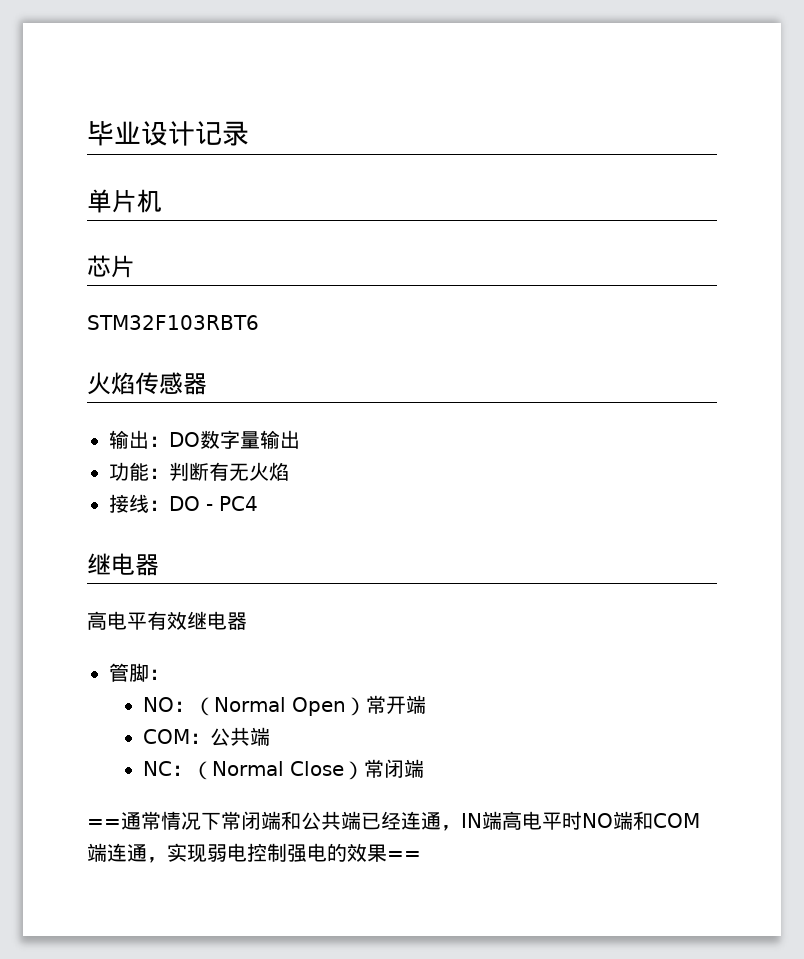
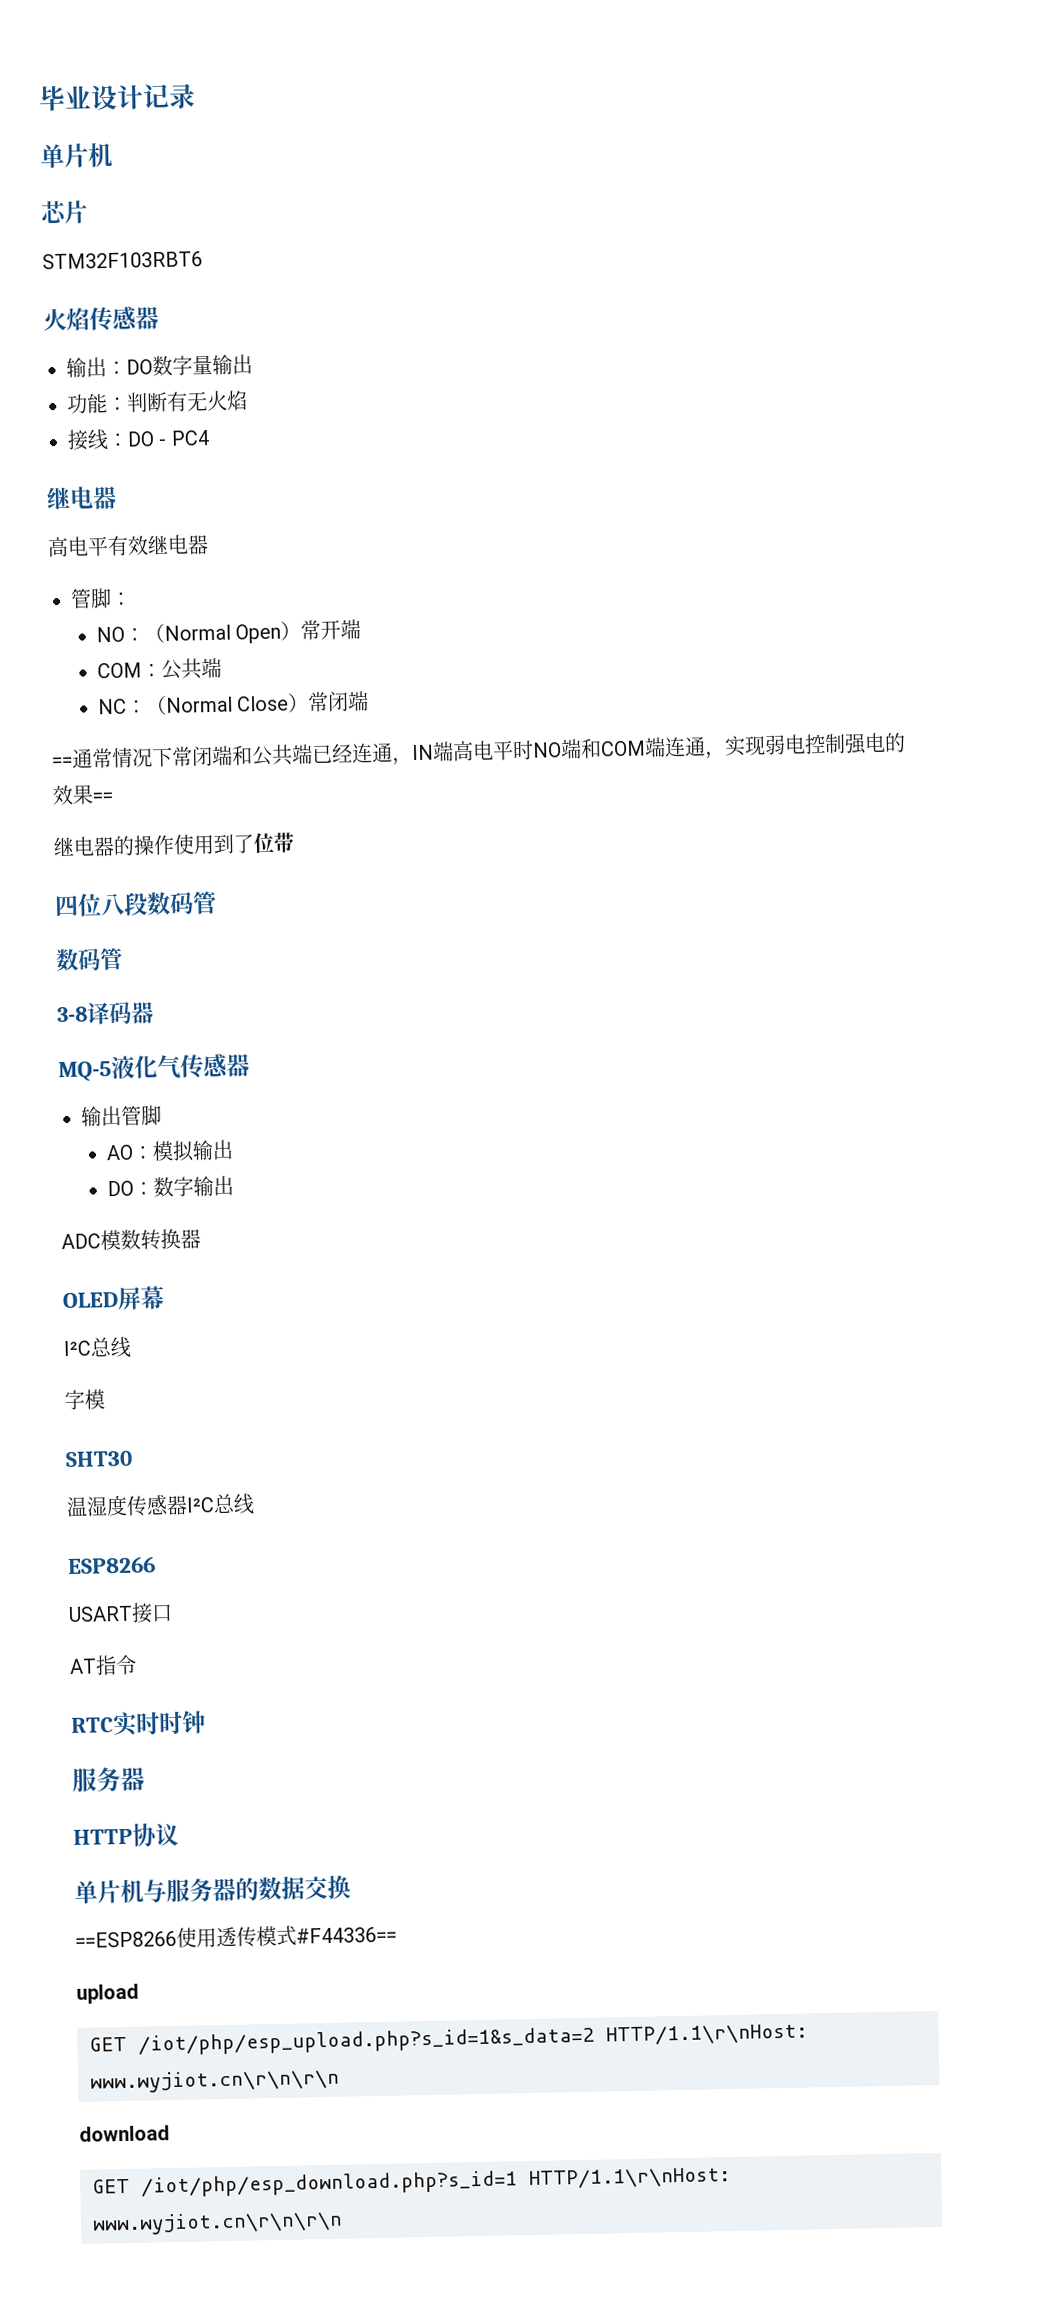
(421, 855) none -> [53,832,295,858] [54,890,217,917] [55,947,123,972] [57,1001,154,1025] [58,1053,250,1083] [81,1105,162,1127] [105,1139,234,1162] [106,1175,234,1198] [61,1228,201,1251] [62,1286,165,1310] [63,1336,131,1359] [64,1389,106,1411] [65,1450,133,1468] [66,1493,255,1518] [67,1556,156,1575] [68,1602,173,1624] [69,1654,137,1676] [71,1710,206,1737] [72,1766,145,1793] [73,1822,179,1847] [74,1874,351,1904] [75,1925,397,1948] [76,1983,139,2004] [89,2023,808,2056] [90,2068,340,2094] [79,2125,170,2142] [92,2167,731,2198] [92,2210,343,2236] // 继电器的操作使用到了位带 // 四位八段数码管 // 数码管 // 3-8译码器 // MQ-5液化气传感器 // 输出管脚 // AO：模拟输出 // DO：数字输出 // ADC模数转换器 // OLED屏幕 // I²C总线 // 字模 // SHT30 // 温湿度传感器I²C总线 // ESP8266 // USART接口 // AT指令 // RTC实时时钟 // 服务器 // HTTP协议 // 单片机与服务器的数据交换 // ==ESP8266使用透传模式#F44336== // upload // GET /iot/php/esp_upload.php?s_id=1&s_data=2 HTTP/1.1\r\nHost: www.wyjiot.cn\r\n\r\n // download // GET /iot/php/esp_download.php?s_id=1 HTTP/1.1\r\nHost: www.wyjiot.cn\r\n\r\n

